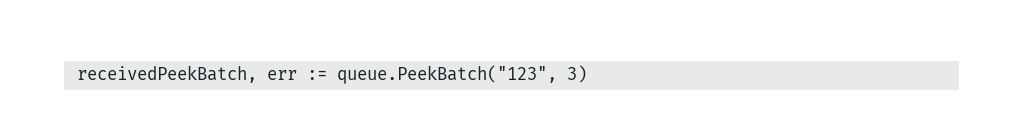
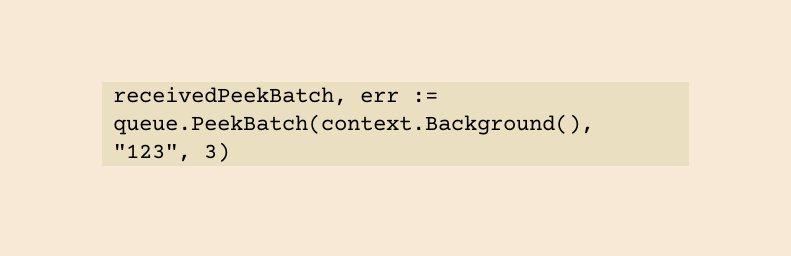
[336,65,557,84] queue.PeekBatch("123", -> [113,114,595,135] [113,144,192,162] queue.PeekBatch(context.Background(), "123",

